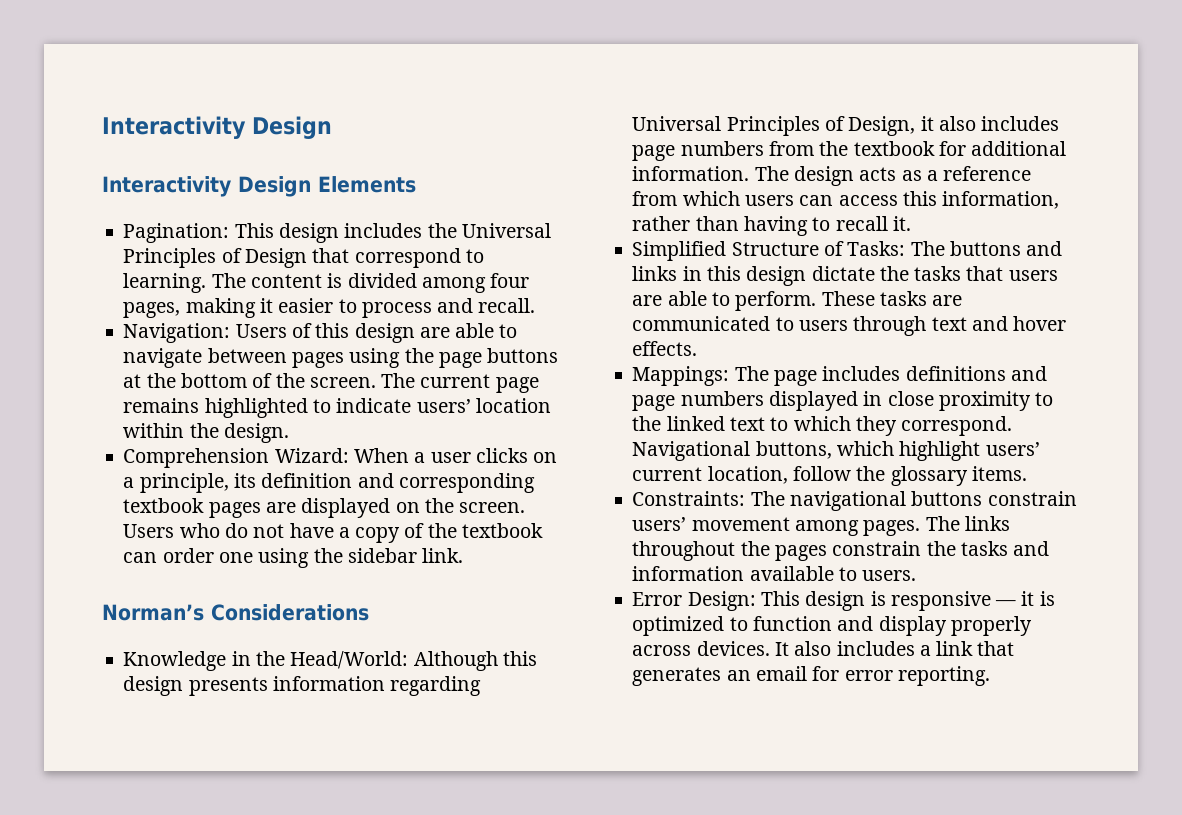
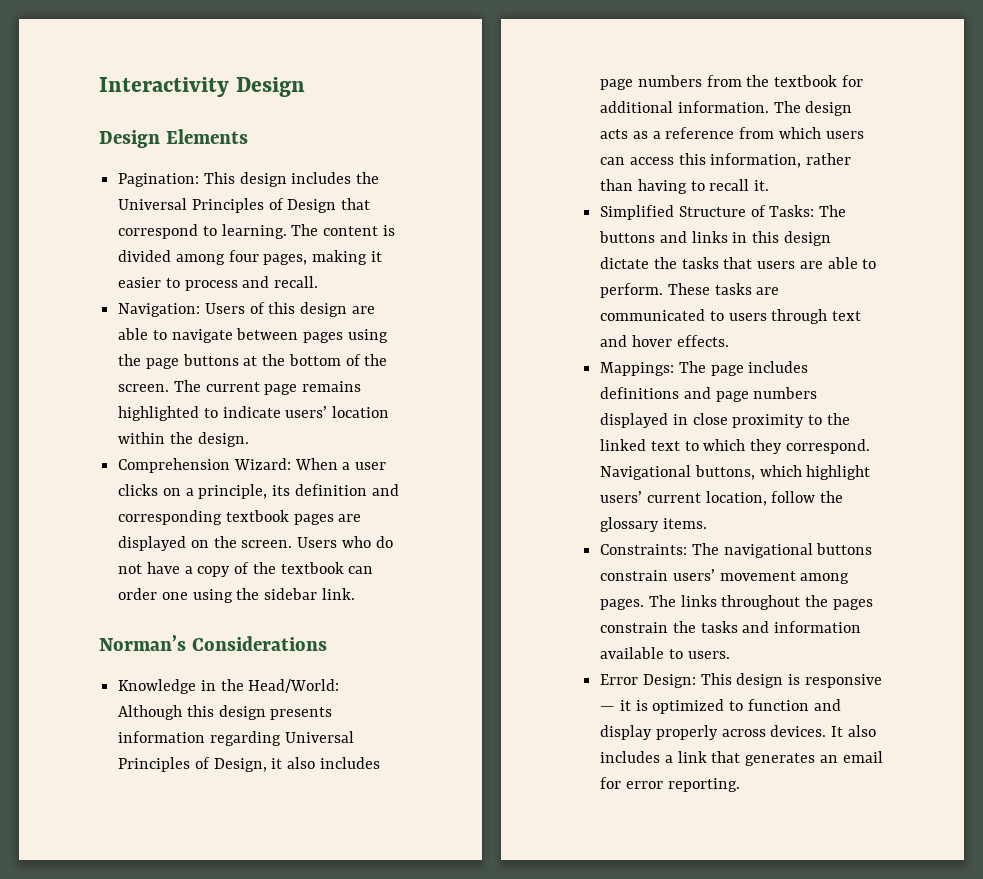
[102,176,231,197] Interactivity -> (305, 87) none

